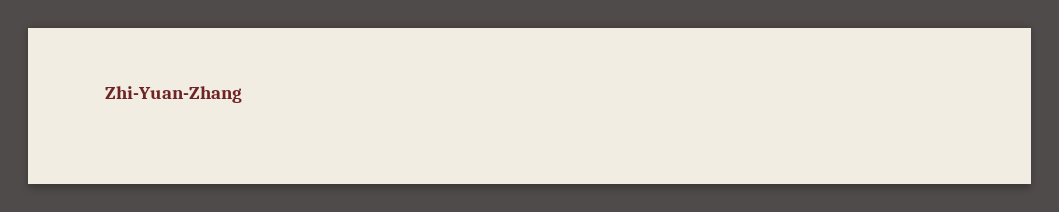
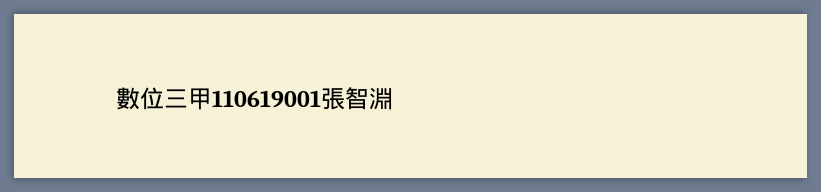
[105,86,242,103] Zhi-Yuan-Zhang -> [116,87,393,110] 數位三甲110619001張智淵

